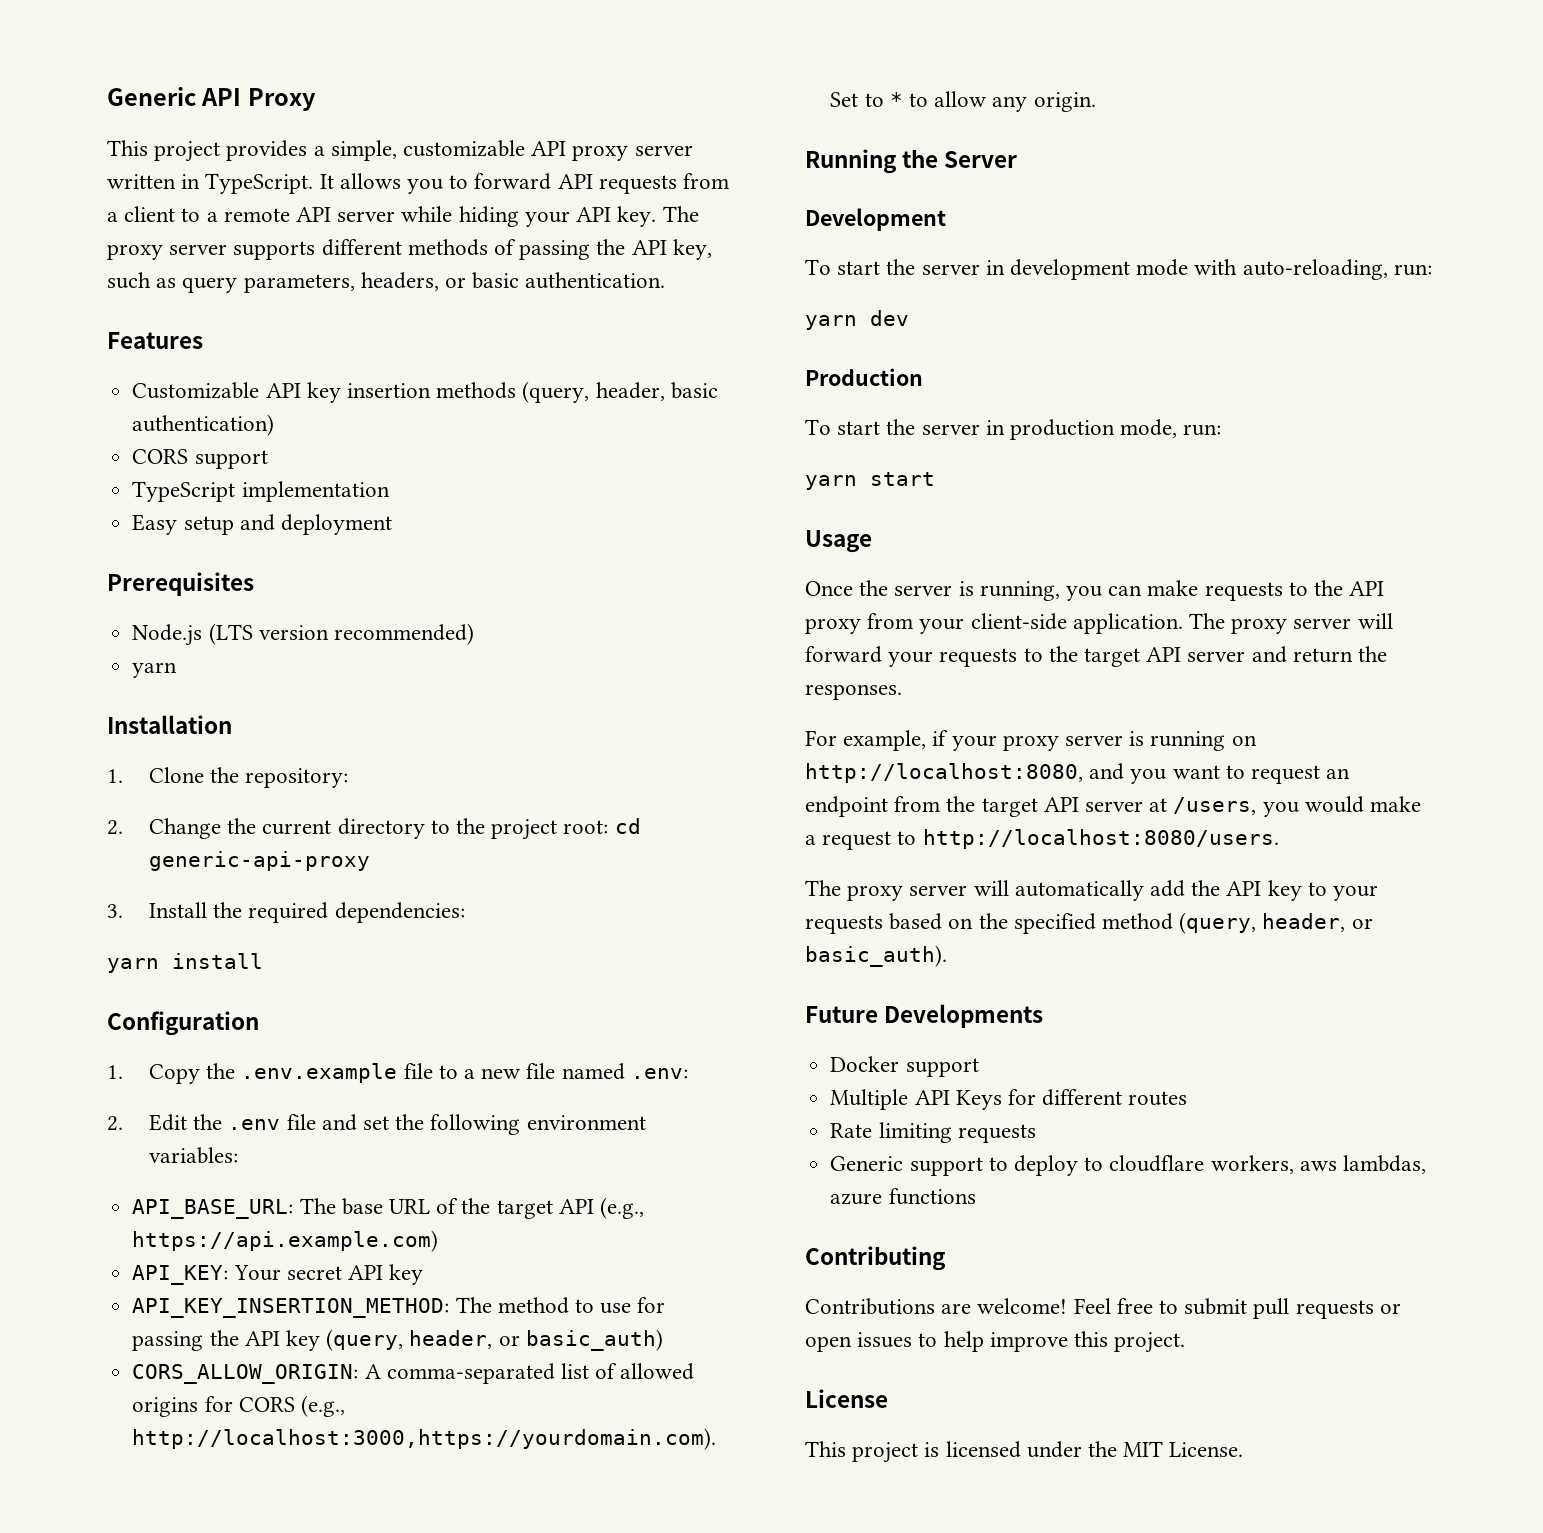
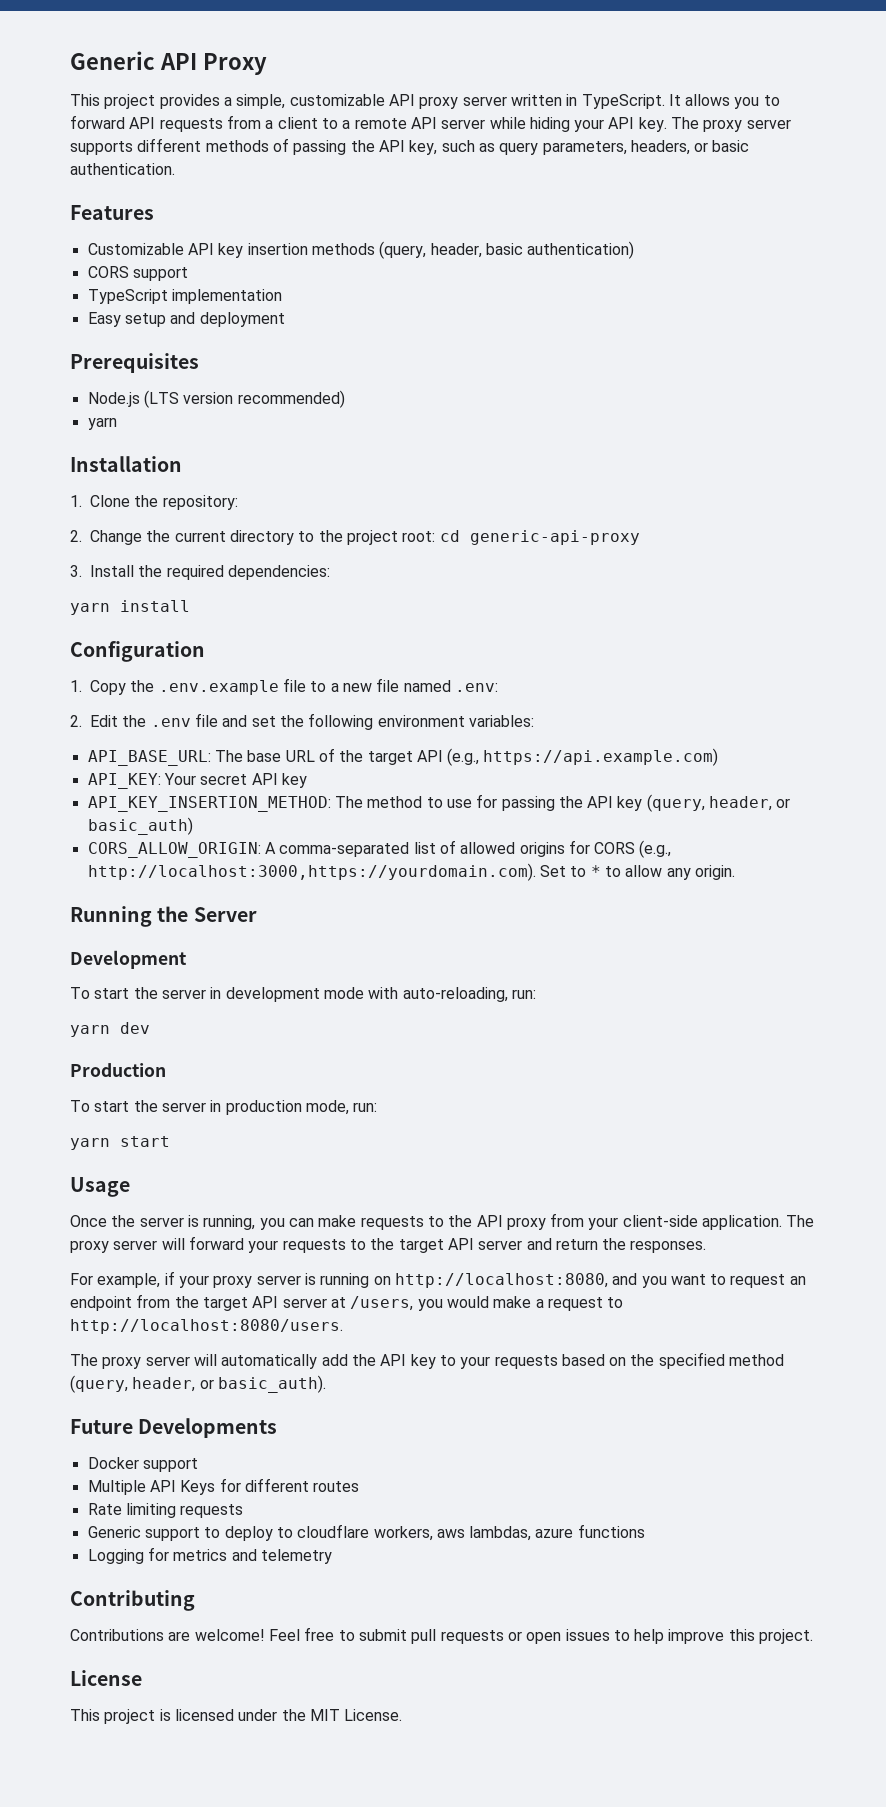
(976, 1196) none -> [87,1547,332,1564] // Logging for metrics and telemetry

